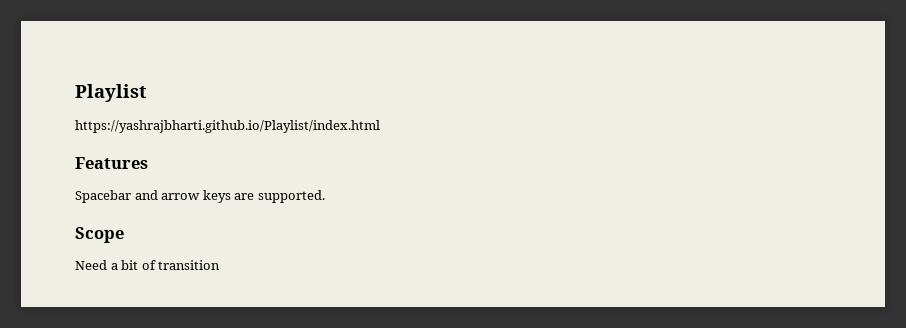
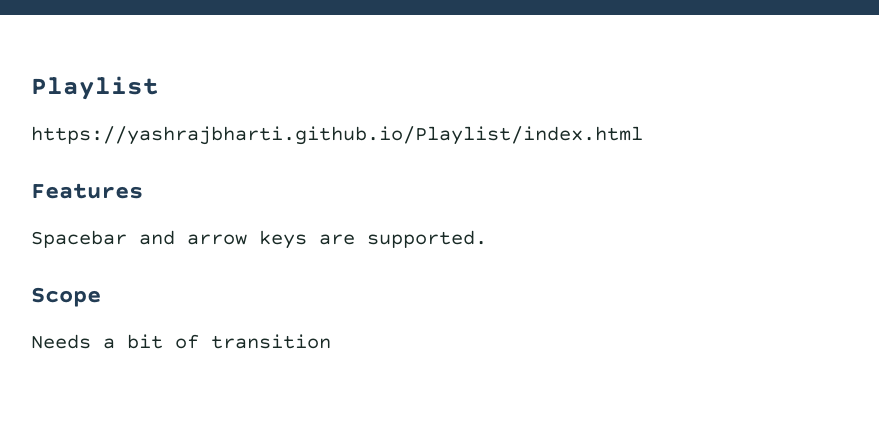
[75,260,107,270] Need -> [31,334,91,349] Needs

